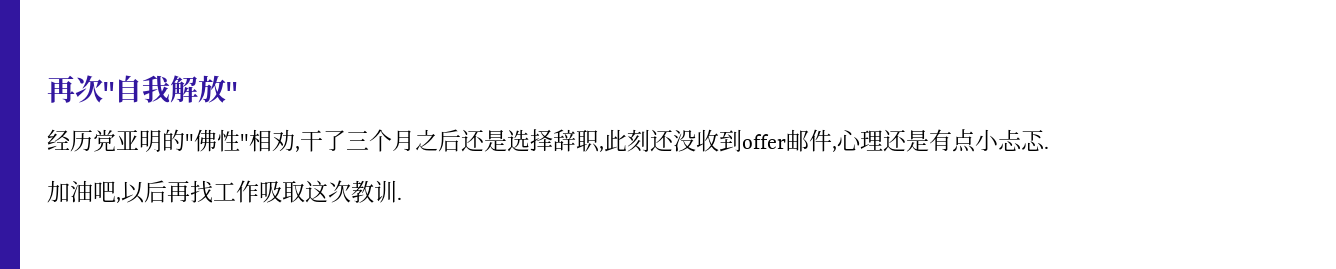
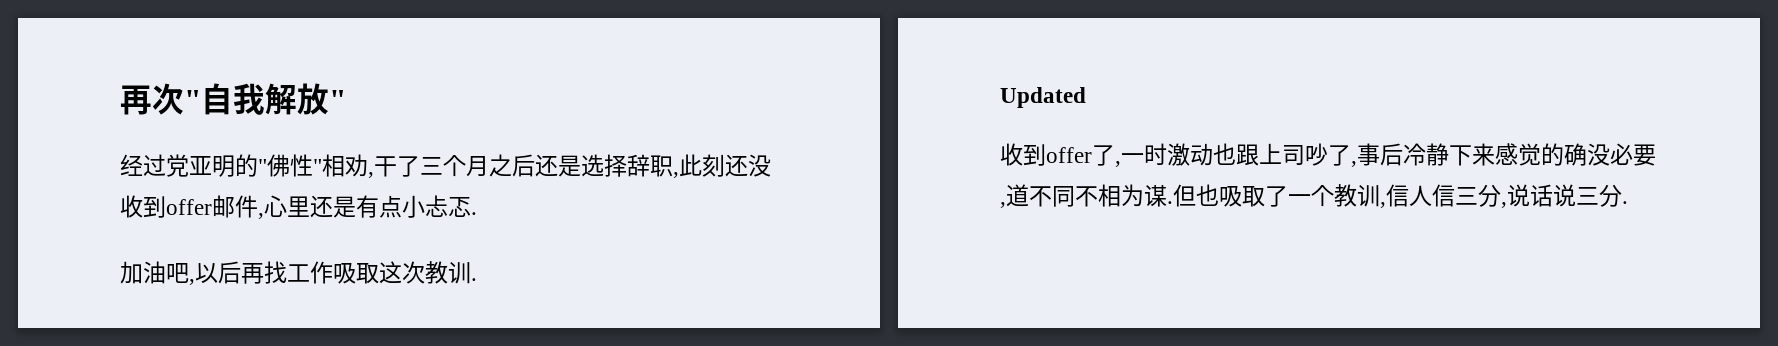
[70,130,93,152] 历 -> [143,154,166,176] 过
[860,130,883,151] 理 -> [287,196,310,217] 里
(402, 198) none -> [1000,87,1086,108] [1000,143,1656,167] [1000,184,1628,208] // Updated // 收到offer了,一时激动也跟上司吵了,事后冷静下来感觉的确没必要,道不同不相为谋.但也吸取了一个教训,信人信三分,说话说三分.

